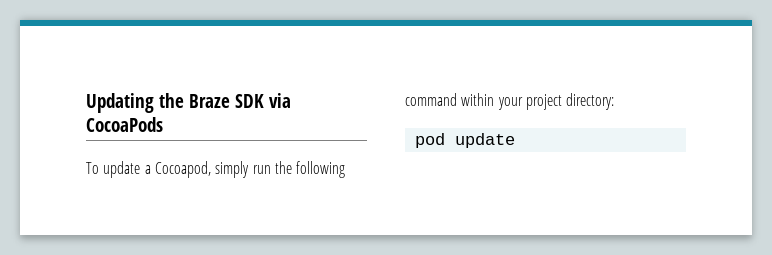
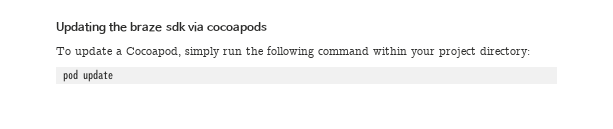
[189,93,291,108] [86,117,163,132] Braze SDK via CocoaPods -> [130,22,268,34] braze sdk via cocoapods

